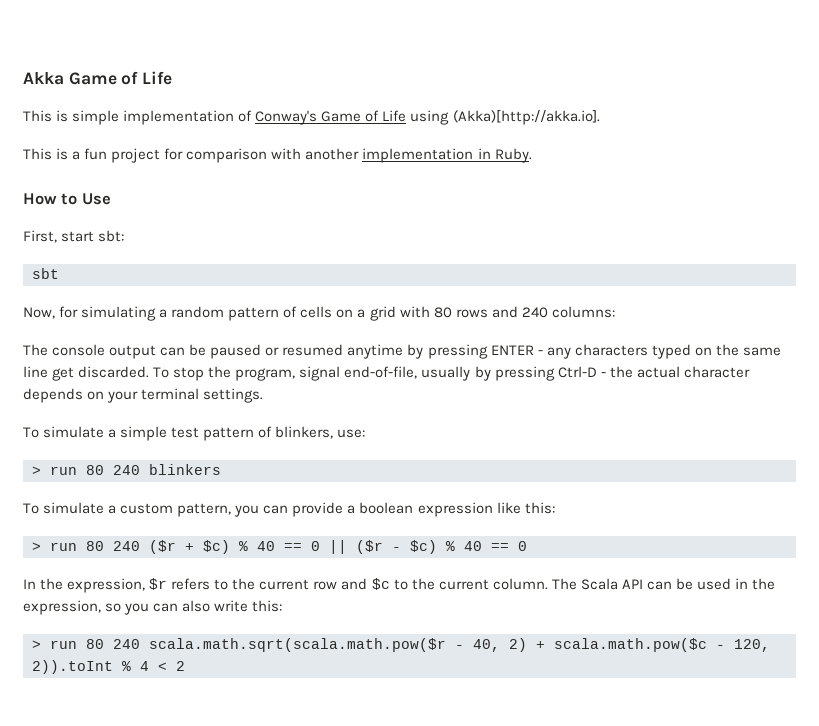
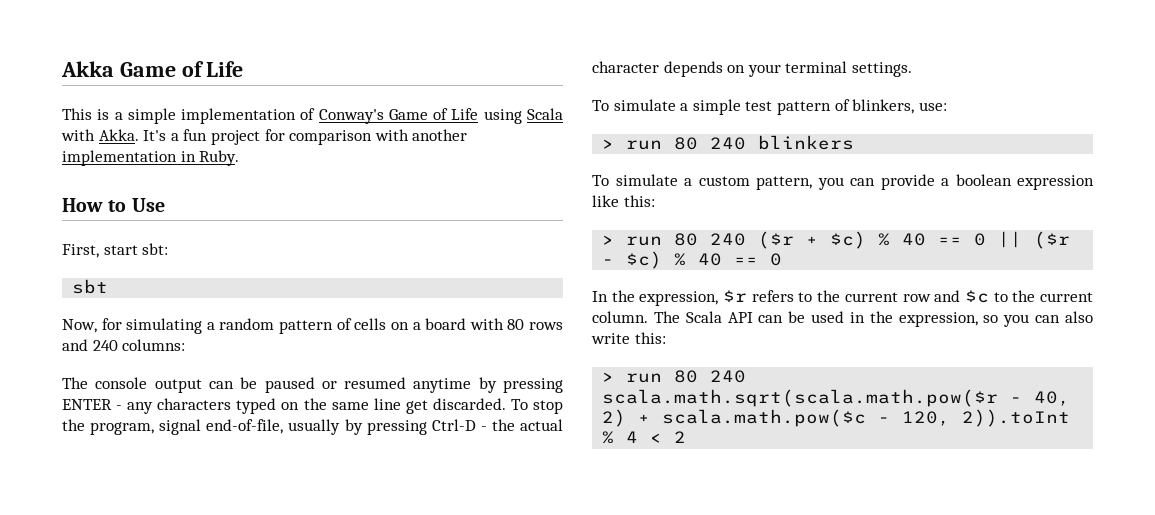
(69, 116) none -> [114,112,123,120] a
[452,110,600,125] [23,148,69,160] (Akka)[http://akka.io]. // This is -> [526,108,563,120] [61,129,167,141] Scala with Akka. It's
[369,306,396,321] grid -> [425,318,467,330] board

